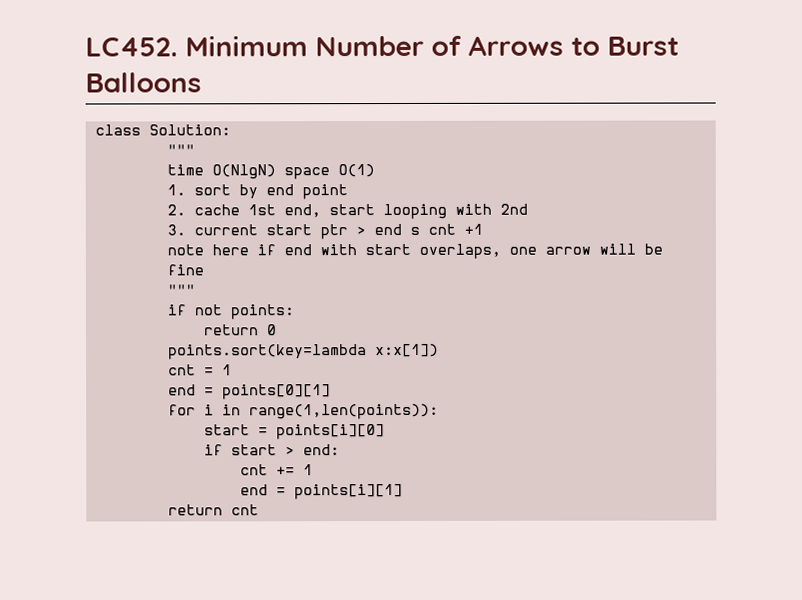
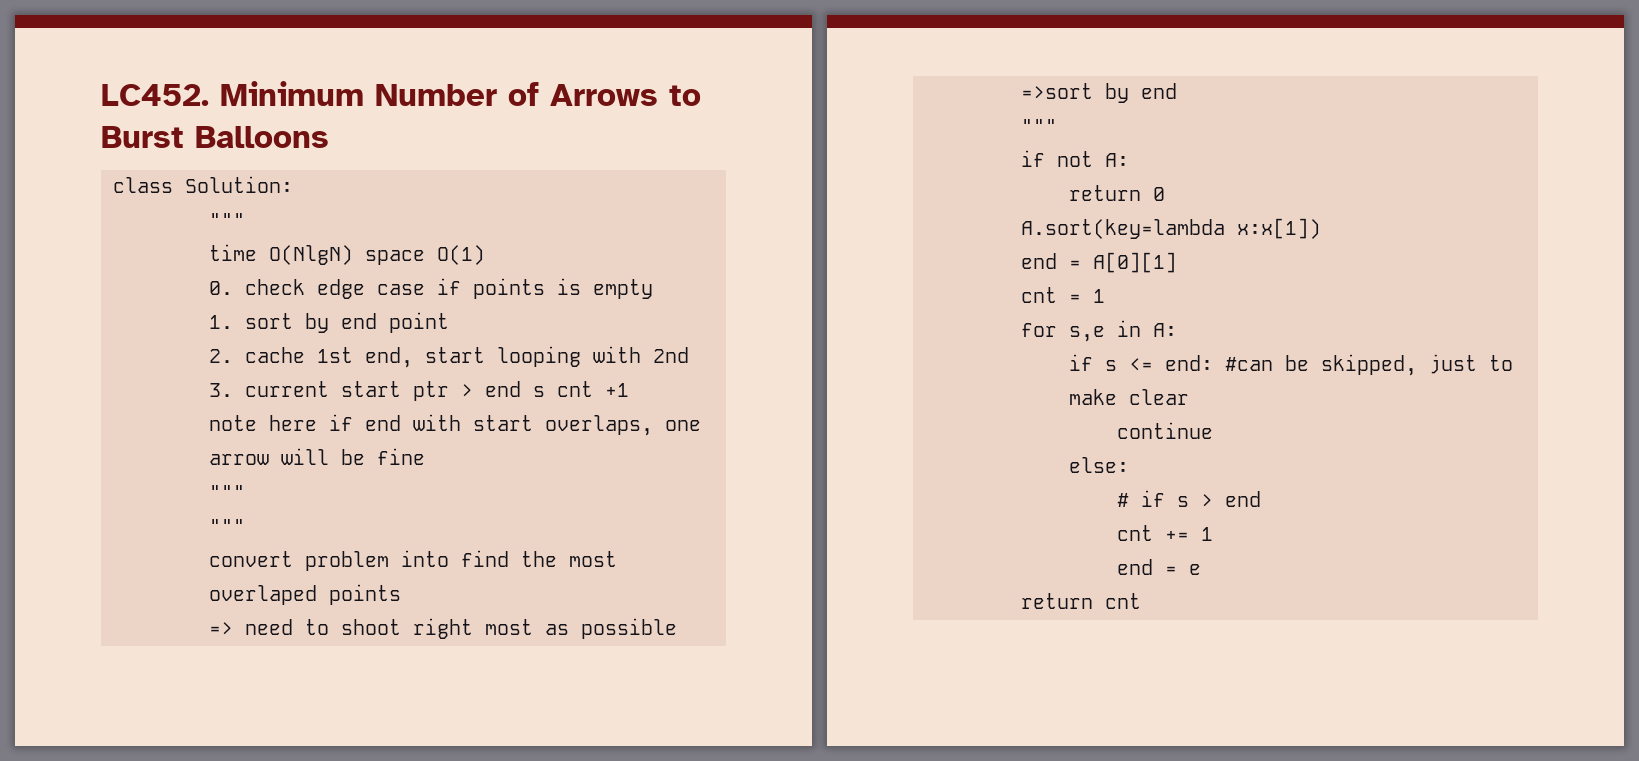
(375, 171) none -> [209,278,654,299] // 0. check edge case if points is empty
(195, 290) none -> [209,519,246,533] [209,550,618,571] [209,584,402,605] [209,618,678,639] [1021,83,1178,103] [1021,119,1058,133] // """ // convert problem into find the most overlaped points // => need to shoot right most as possible =>sort by end // """
[230,304,295,320] points: -> [1105,153,1130,167] A:
[167,344,367,360] points.sort(key=lambda -> [1021,219,1226,239] A.sort(key=lambda
(439, 350) none -> [1021,252,1178,273] // end = A[0][1]
[167,384,331,400] [167,403,439,420] [203,424,385,440] [203,444,340,456] end = points[0][1] // for i in range(1,len(points)): // start = points[i][0] // if start > end: -> [1021,320,1178,342] [1069,354,1514,376] [1069,389,1190,405] [1117,422,1214,439] [1069,457,1130,473] [1117,490,1262,507] for s,e in A: // if s <= end: #can be skipped, just to make clear // continue // else: // # if s > end
[293,483,403,500] points[i][1] -> [1189,564,1202,575] e

